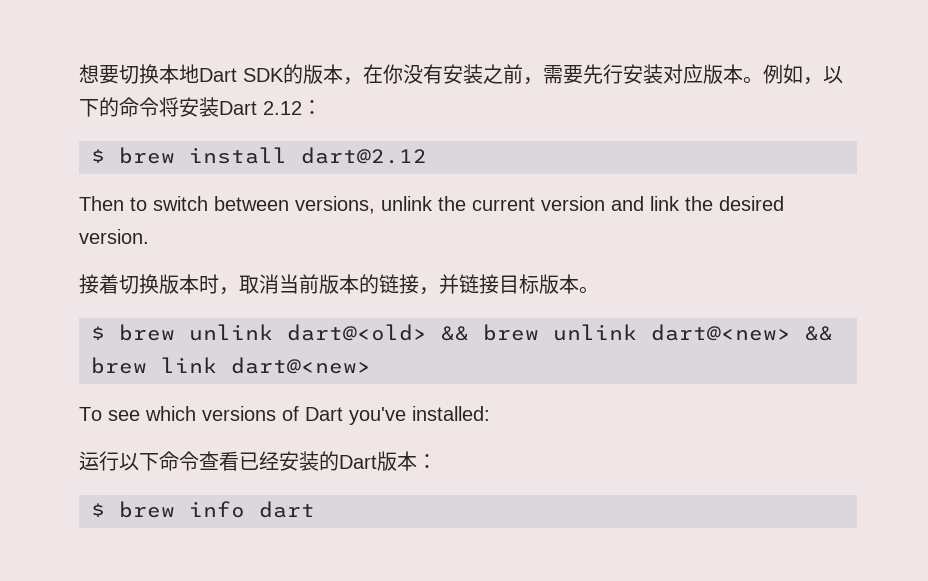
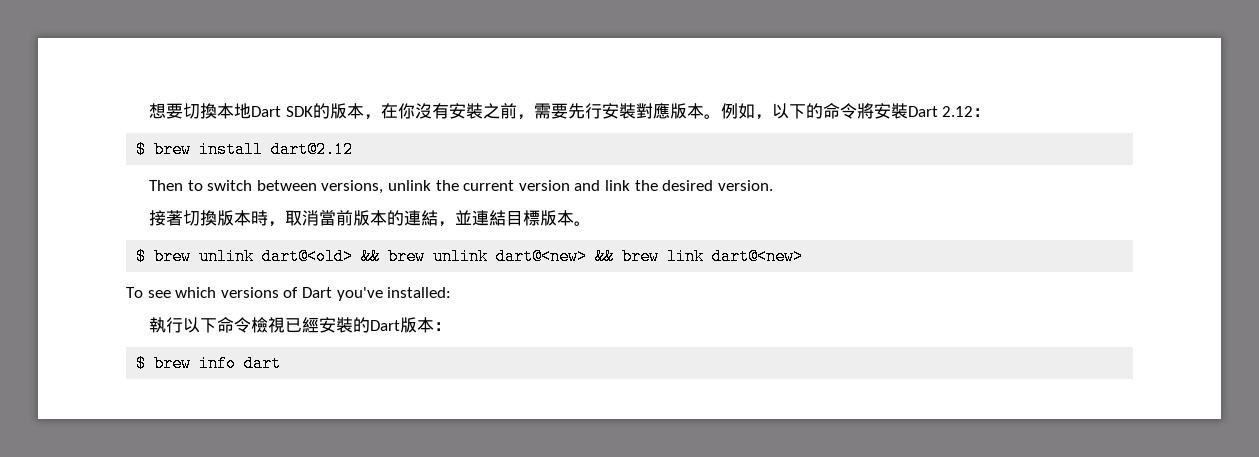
[139,64,159,84] 换 -> [200,103,218,119] 換
[403,64,483,84] 没有安装 -> [414,103,483,119] 沒有安裝
[643,64,703,84] 装对应 -> [618,103,670,119] 裝對應
[159,97,219,117] 将安装 -> [856,103,908,119] 將安裝
[99,274,539,295] 着切换版本时，取消当前版本的链接，并链接目标 -> [166,210,541,227] 著切換版本時，取消當前版本的連結，並連結目標
[79,451,99,471] 运 -> [149,317,167,333] 執
[199,451,319,471] 查看已经安装 -> [251,317,354,333] 檢視已經安裝

